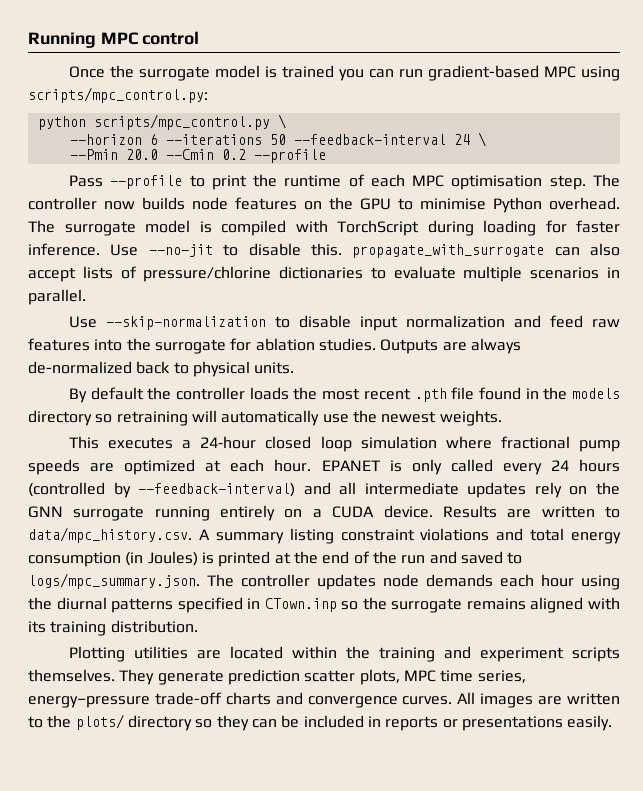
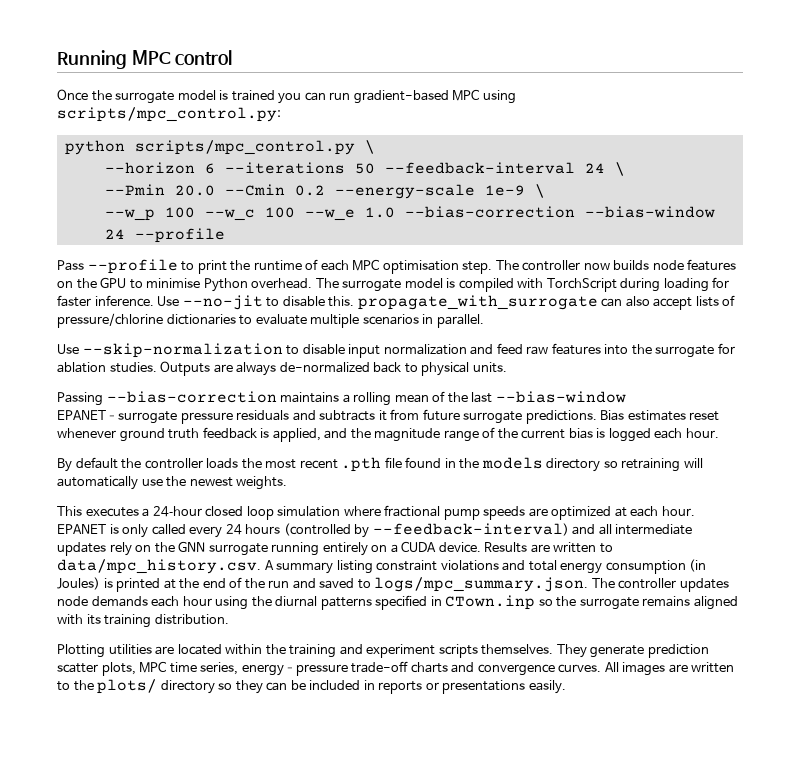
(246, 154) none -> [334,184,545,199] [104,206,715,221] [104,229,125,239] --energy-scale 1e-9 \ // --w_p 100 --w_c 100 --w_e 1.0 --bias-correction --bias-window 24
(295, 368) none -> [57,391,626,406] [57,409,720,424] [57,427,719,442] // Passing --bias-correction maintains a rolling mean of the last --bias-window EPANET–surrogate pressure residuals and subtracts it from future surrogate predictions. Bias estimates reset whenever ground truth feedback is applied, and the magnitude range of the current bias is logged each hour.

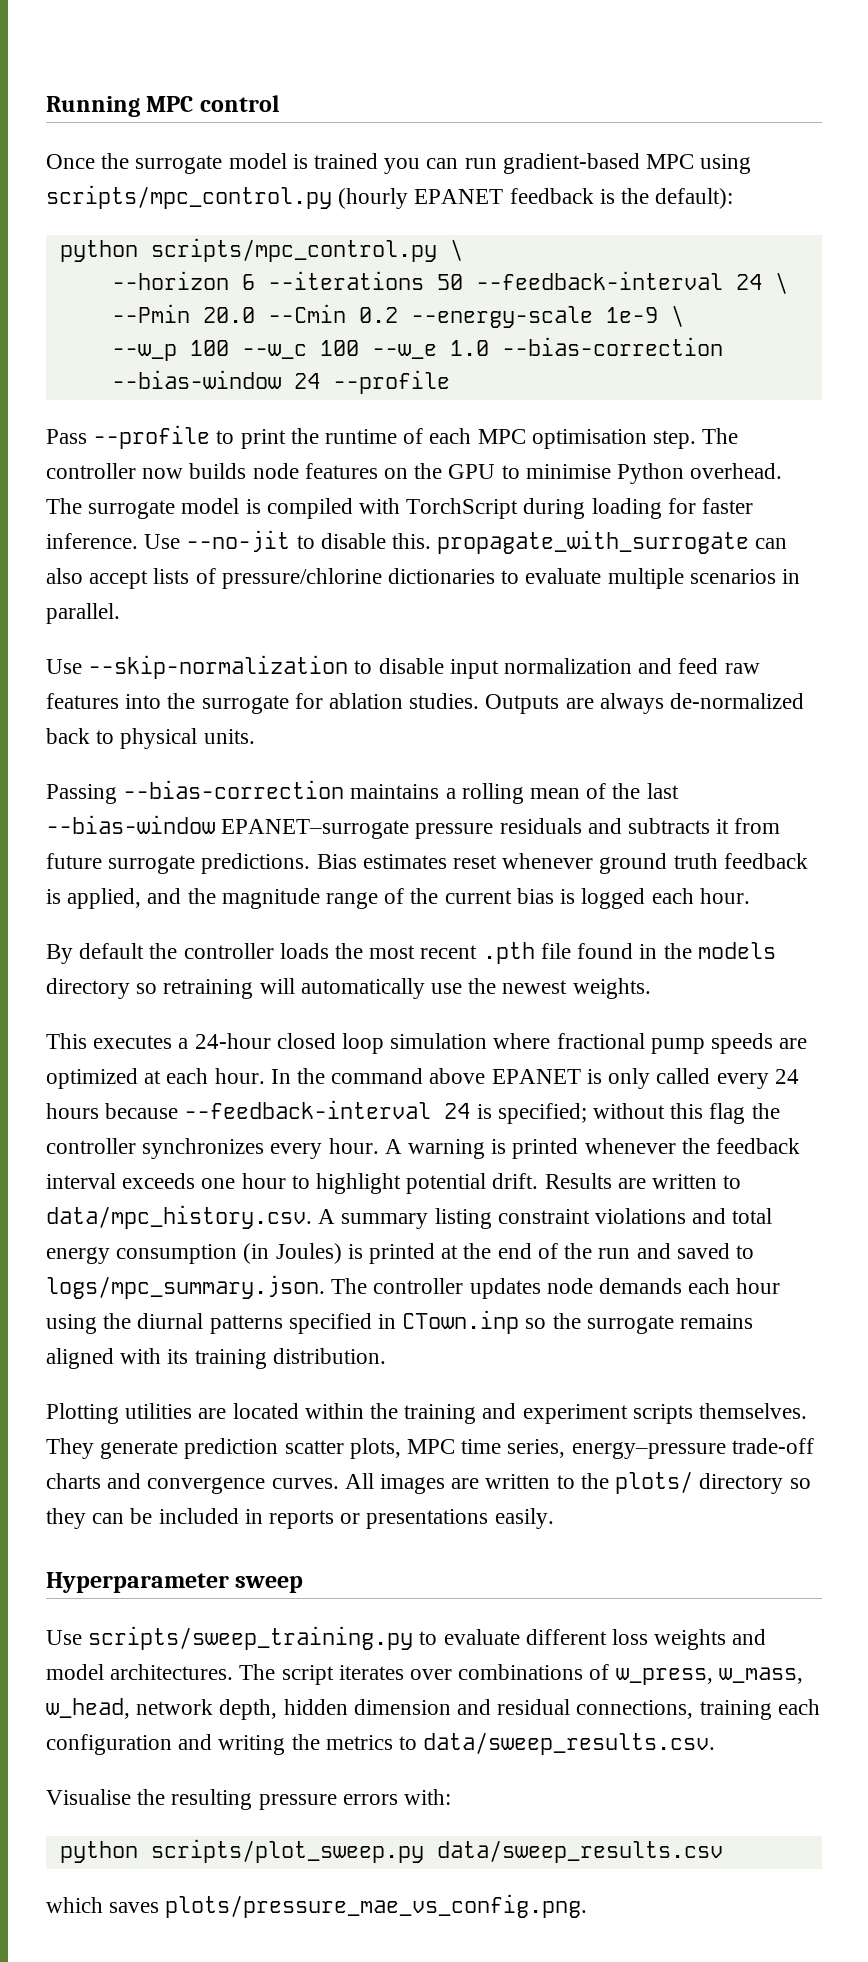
[57,107,281,122] scripts/mpc_control.py: -> [46,185,734,209] scripts/mpc_control.py (hourly EPANET feedback is the default):
(695, 511) none -> [270,1068,486,1084] In the command above
[283,523,693,538] [57,541,481,556] (controlled by --feedback-interval) and all intermediate updates rely on the GNN surrogate running entirely on a CUDA device. -> [105,1100,780,1124] [46,1138,801,1159] [46,1173,539,1194] because --feedback-interval 24 is specified; without this flag the controller synchronizes every hour. A warning is printed whenever the feedback interval exceeds one hour to highlight potential drift.
(566, 687) none -> [46,1572,304,1593] [46,1626,767,1650] [46,1664,803,1685] [46,1698,820,1720] [46,1732,716,1755] [46,1789,452,1810] [59,1839,723,1863] [46,1894,588,1918] // Hyperparameter sweep // Use scripts/sweep_training.py to evaluate different loss weights and model architectures. The script iterates over combinations of w_press, w_mass, w_head, network depth, hidden dimension and residual connections, training each configuration and writing the metrics to data/sweep_results.csv. // Visualise the resulting pressure errors with: // python scripts/plot_sweep.py data/sweep_results.csv // which saves plots/pressure_mae_vs_config.png.

